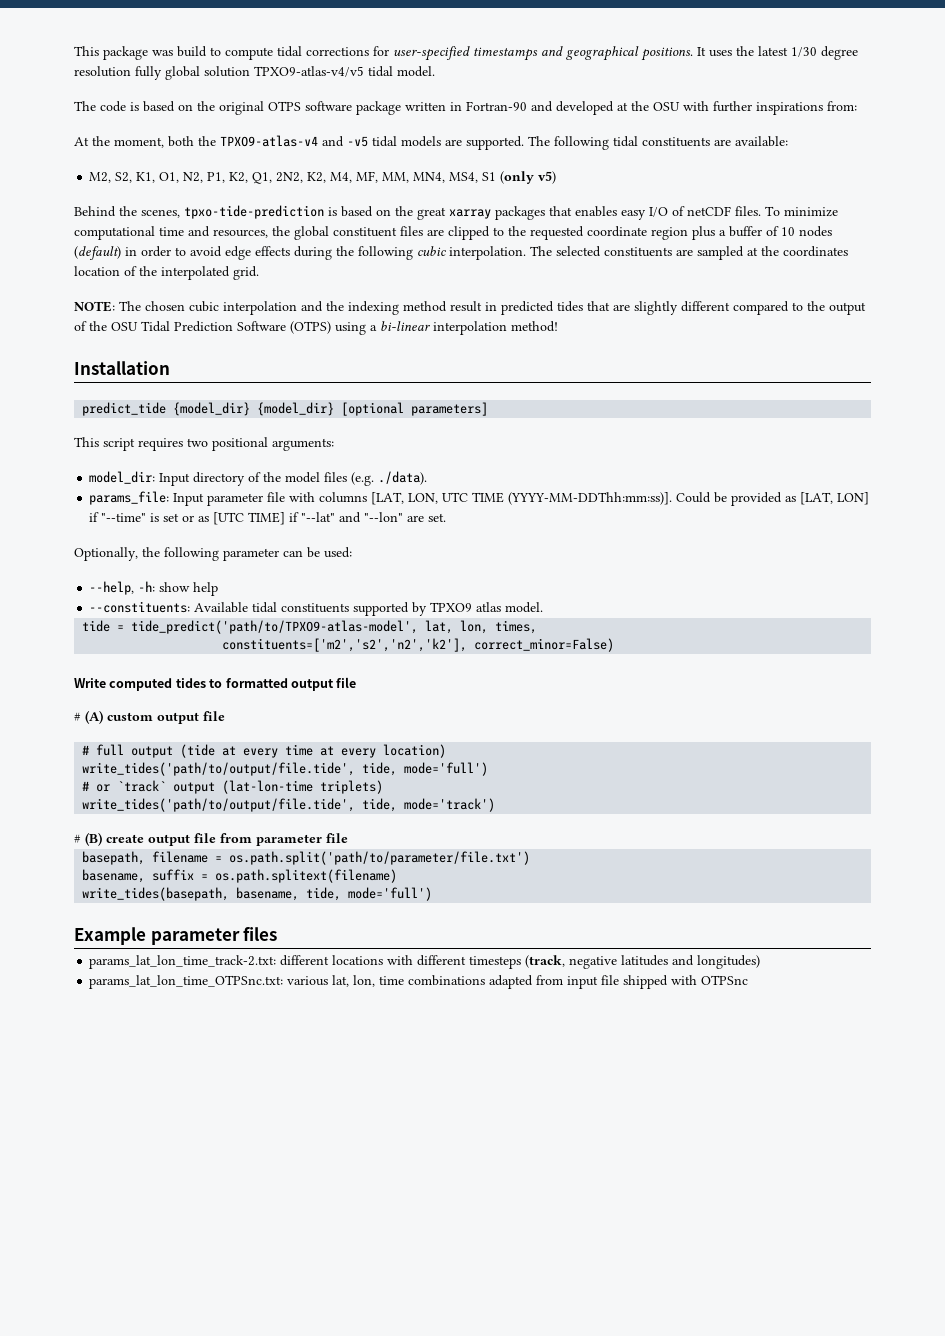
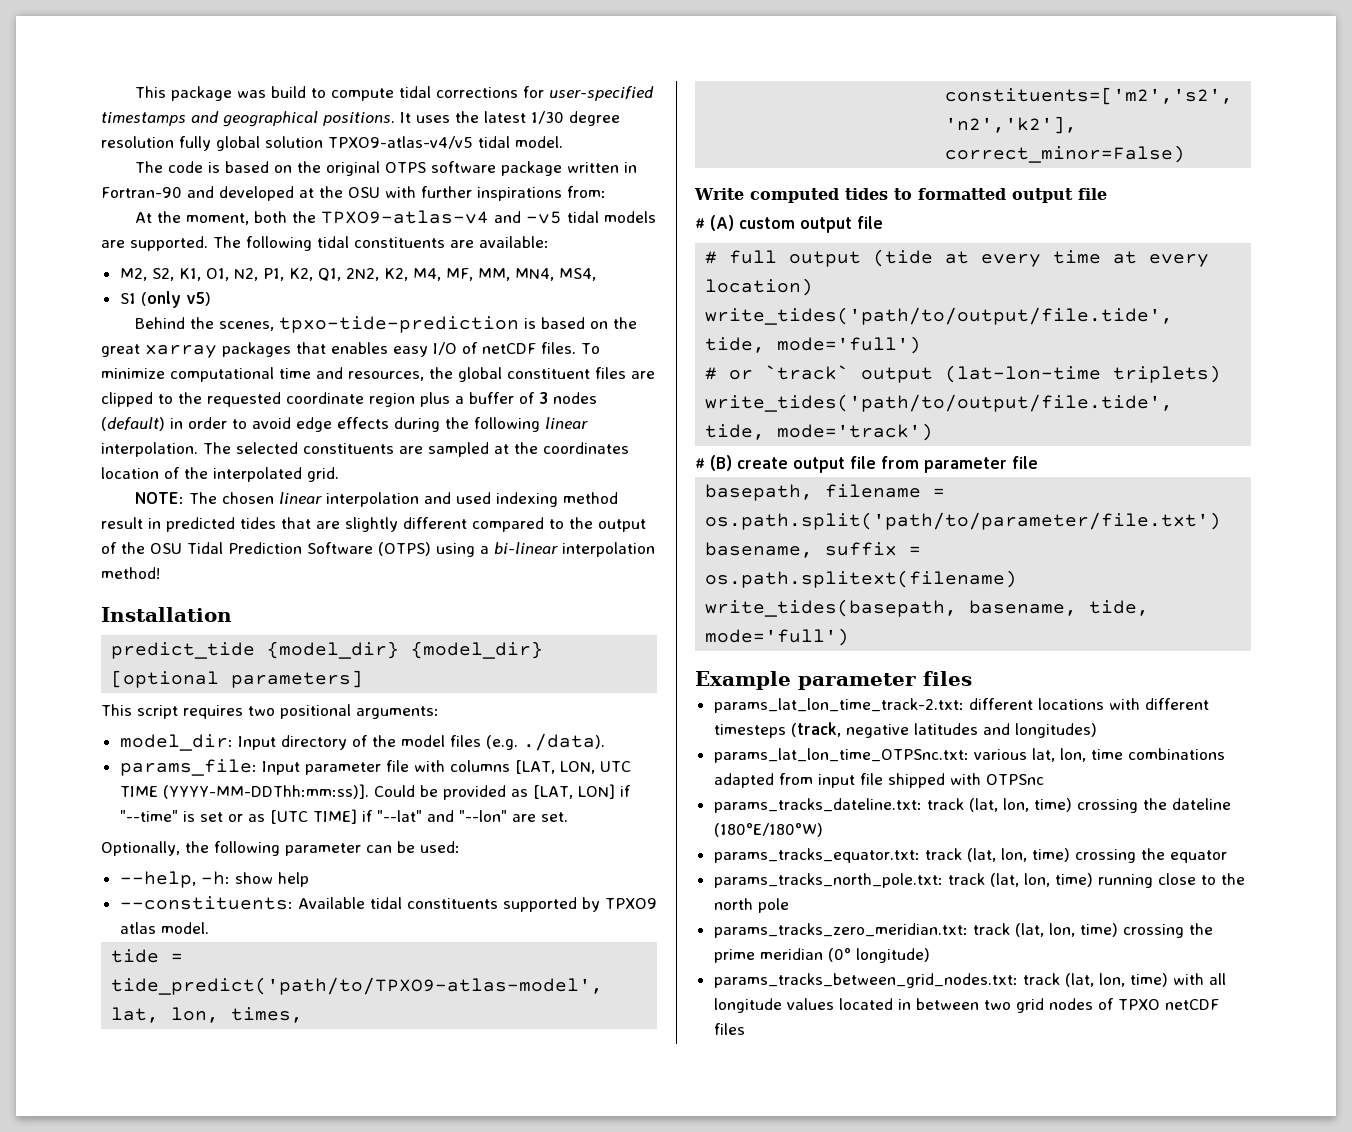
(479, 177) none -> (596, 274) //
[781,227,795,236] 10 -> [539,392,548,404] 3
[417,246,446,256] cubic -> [545,417,588,429] linear
[189,301,219,312] cubic -> [279,492,323,504] linear
[326,301,344,311] the -> [456,492,492,504] used
(749, 980) none -> [713,798,1231,813] [713,823,823,837] [713,848,1227,863] [713,873,1245,888] [713,898,789,913] [713,923,1213,938] [713,948,930,963] [713,973,1226,988] [713,998,1219,1013] [713,1023,745,1035] // params_tracks_dateline.txt: track (lat, lon, time) crossing the dateline (180°E/180°W) // params_tracks_equator.txt: track (lat, lon, time) crossing the equator // params_tracks_north_pole.txt: track (lat, lon, time) running close to the north pole // params_tracks_zero_meridian.txt: track (lat, lon, time) crossing the prime meridian (0° longitude) // params_tracks_between_grid_nodes.txt: track (lat, lon, time) with all longitude values located in between two grid nodes of TPXO netCDF files

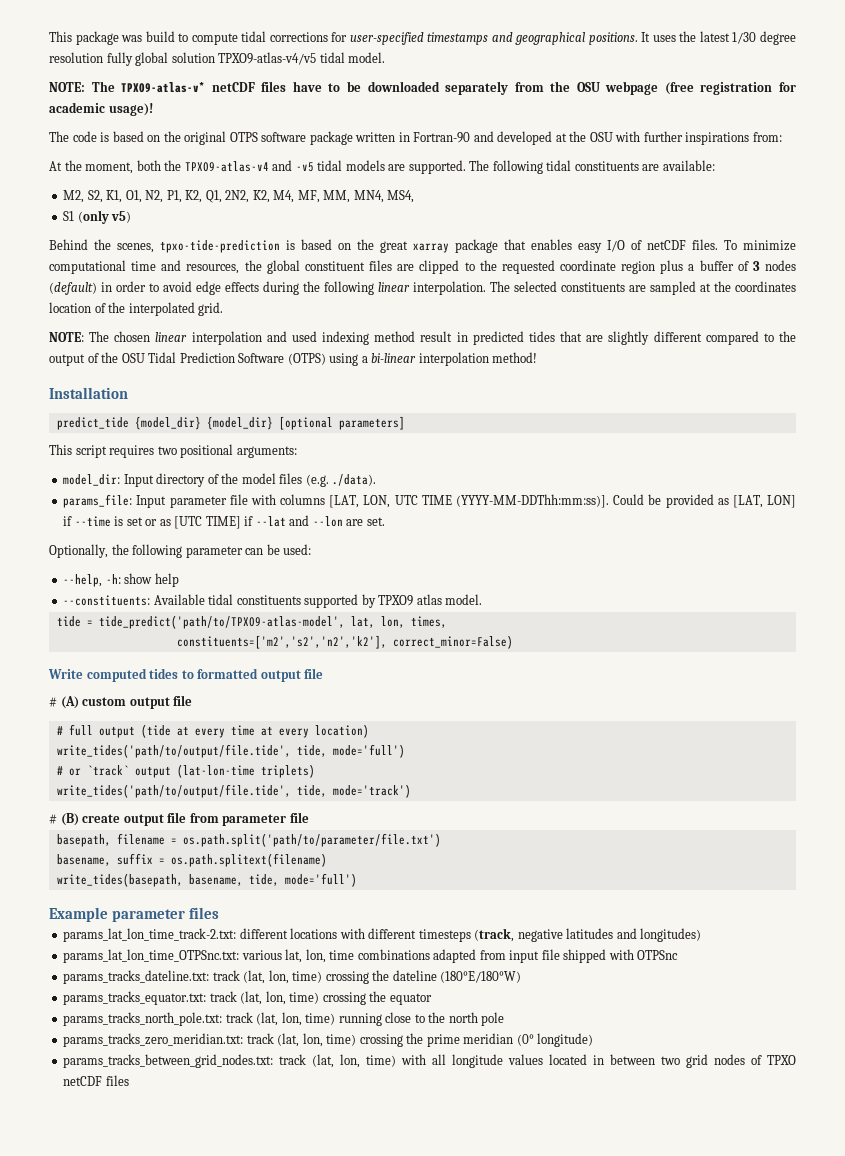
(563, 142) none -> [49,81,796,95] [49,102,153,116] // NOTE: The TPXO9-atlas-v* netCDF files have to be downloaded separately from the OSU webpage (free registration for academic usage)!
[222,342,291,357] packages -> [455,239,498,253] package
[119,810,178,822] "--time" -> [74,516,111,527] --time
[376,810,507,822] "--lat" and "--lon" -> [255,515,343,527] --lat and --lon

